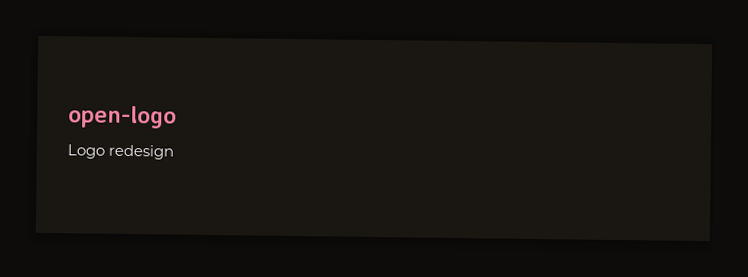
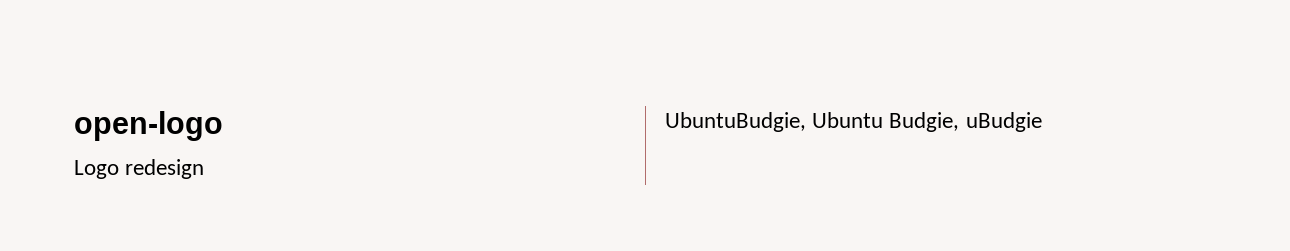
(175, 152) none -> [665,112,1042,132] // UbuntuBudgie, Ubuntu Budgie, uBudgie

